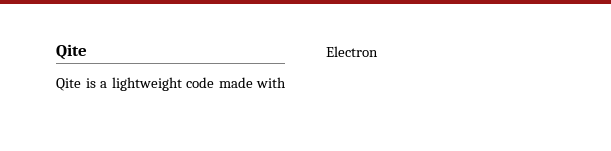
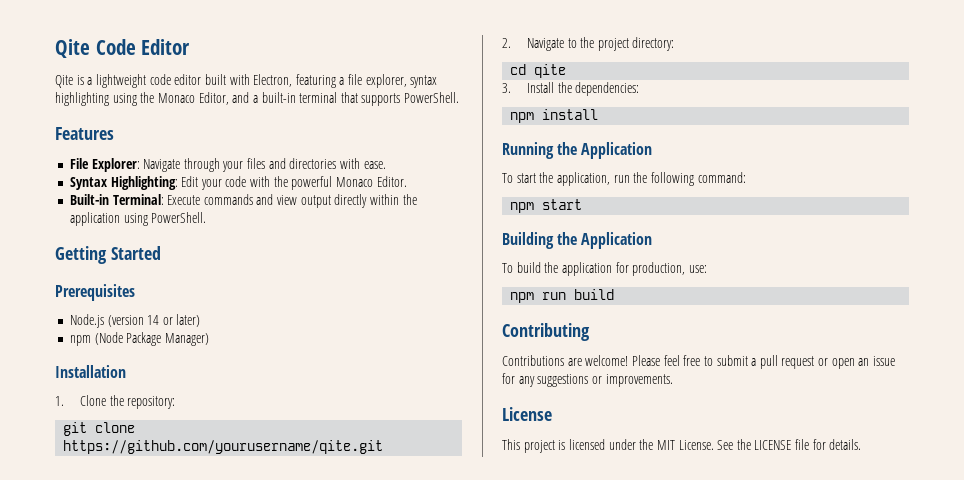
[56,44,87,60] Qite -> [55,39,191,58] Qite Code Editor
[218,77,286,88] [326,46,378,57] made with Electron -> [174,74,438,88] [55,92,460,106] [55,127,114,140] [69,158,386,172] [69,176,407,190] [69,194,417,208] [69,212,207,226] [55,246,161,264] [55,284,135,301] [69,314,201,328] [69,332,209,346] [55,365,126,378] [55,395,176,409] [63,422,136,436] [63,440,384,454] [502,37,675,51] [510,64,567,78] [502,82,640,96] [510,109,599,123] [502,142,653,159] [502,172,746,186] [510,199,583,213] [502,232,653,249] [502,262,707,276] [510,289,615,303] [502,323,590,341] [502,355,896,369] [502,373,673,387] [502,407,552,421] [502,439,862,453] editor built with Electron, featuring a file explorer, syntax highlighting using the Monaco Editor, and a built-in terminal that supports PowerShell. // Features // File Explorer: Navigate through your files and directories with ease. // Syntax Highlighting: Edit your code with the powerful Monaco Editor. // Built-in Terminal: Execute commands and view output directly within the application using PowerShell. // Getting Started // Prerequisites // Node.js (version 14 or later) // npm (Node Package Manager) // Installation // 1. Clone the repository: // git clone https://github.com/yourusername/qite.git // 2. Navigate to the project directory: // cd qite // 3. Install the dependencies: // npm install // Running the Application // To start the application, run the following command: // npm start // Building the Application // To build the application for production, use: // npm run build // Contributing // Contributions are welcome! Please feel free to submit a pull request or open an issue for any suggestions or improvements. // License // This project is licensed under the MIT License. See the LICENSE file for details.

